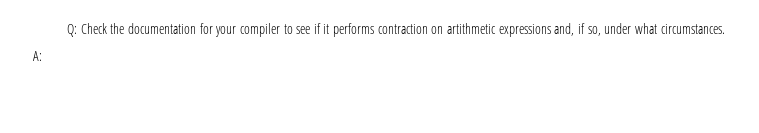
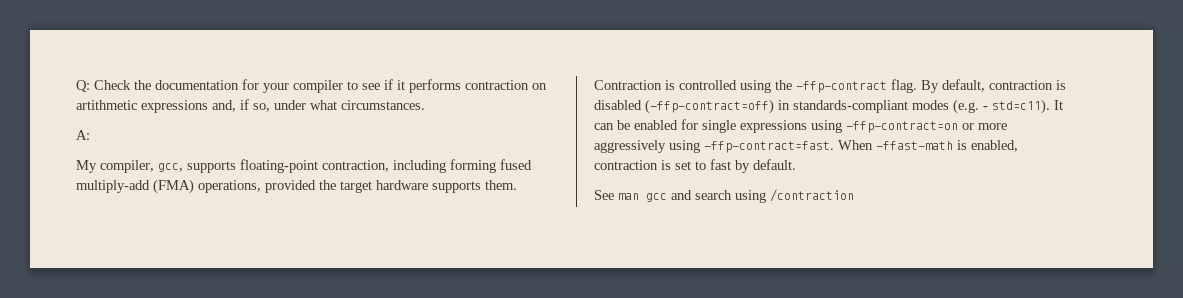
(42, 56) none -> [76,159,532,173] [76,179,517,194] [594,79,1066,93] [594,99,1063,114] [594,119,1007,133] [594,140,1018,153] [594,159,796,173] [594,189,854,203] // My compiler, gcc, supports floating-point contraction, including forming fused multiply-add (FMA) operations, provided the target hardware supports them. Contraction is controlled using the -ffp-contract flag. By default, contraction is disabled (-ffp-contract=off) in standards-compliant modes (e.g. - std=c11). It can be enabled for single expressions using -ffp-contract=on or more aggressively using -ffp-contract=fast. When -ffast-math is enabled, contraction is set to fast by default. // See man gcc and search using /contraction

